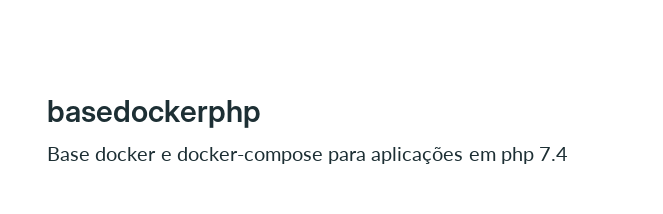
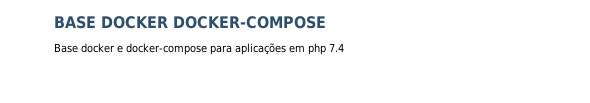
[47,100,261,128] basedockerphp -> [54,16,326,29] BASE DOCKER DOCKER-COMPOSE

